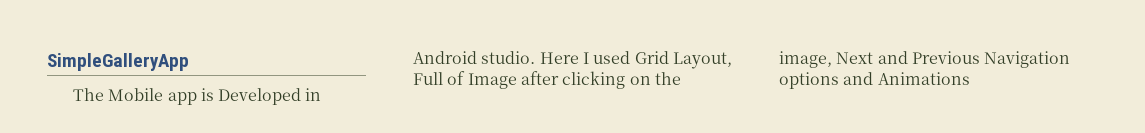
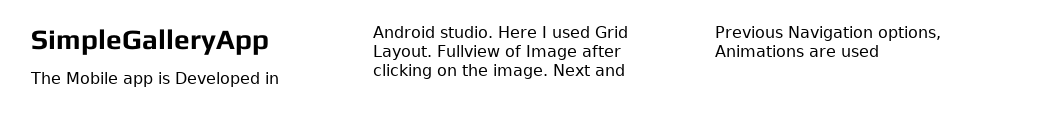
[672,52,732,69] [413,72,443,85] Layout, Full -> [373,45,500,60] Layout. Fullview
[779,51,832,68] image, -> [493,64,548,79] image.
[779,72,970,89] options and Animations -> [878,26,941,41] [715,45,879,57] options, Animations are used

